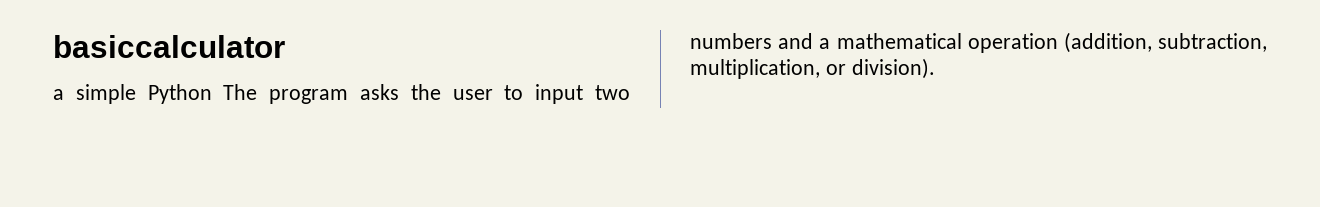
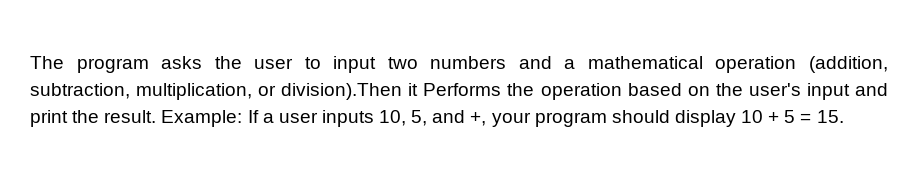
[53,35,285,58] [53,84,212,104] basiccalculator // a simple Python -> (30, 62) none
[851,58,935,79] division). -> [281,83,889,100] [30,110,844,127] division).Then it Performs the operation based on the user's input and print the result. Example: If a user inputs 10, 5, and +, your program should display 10 + 5 = 15.

